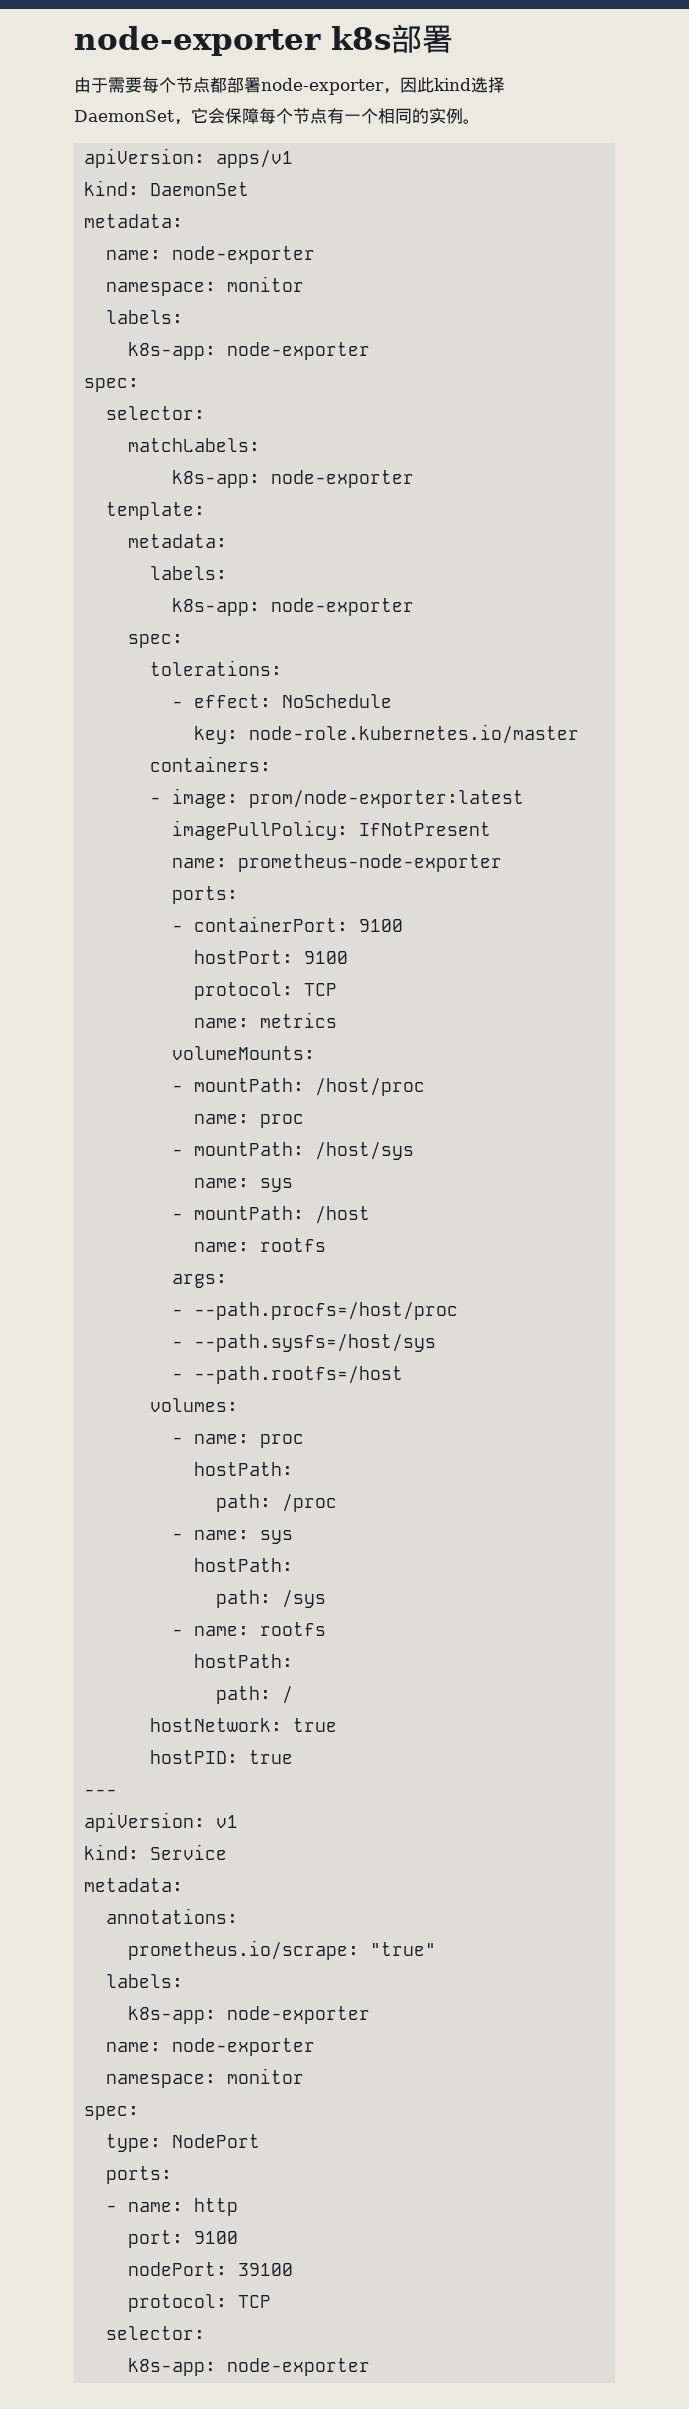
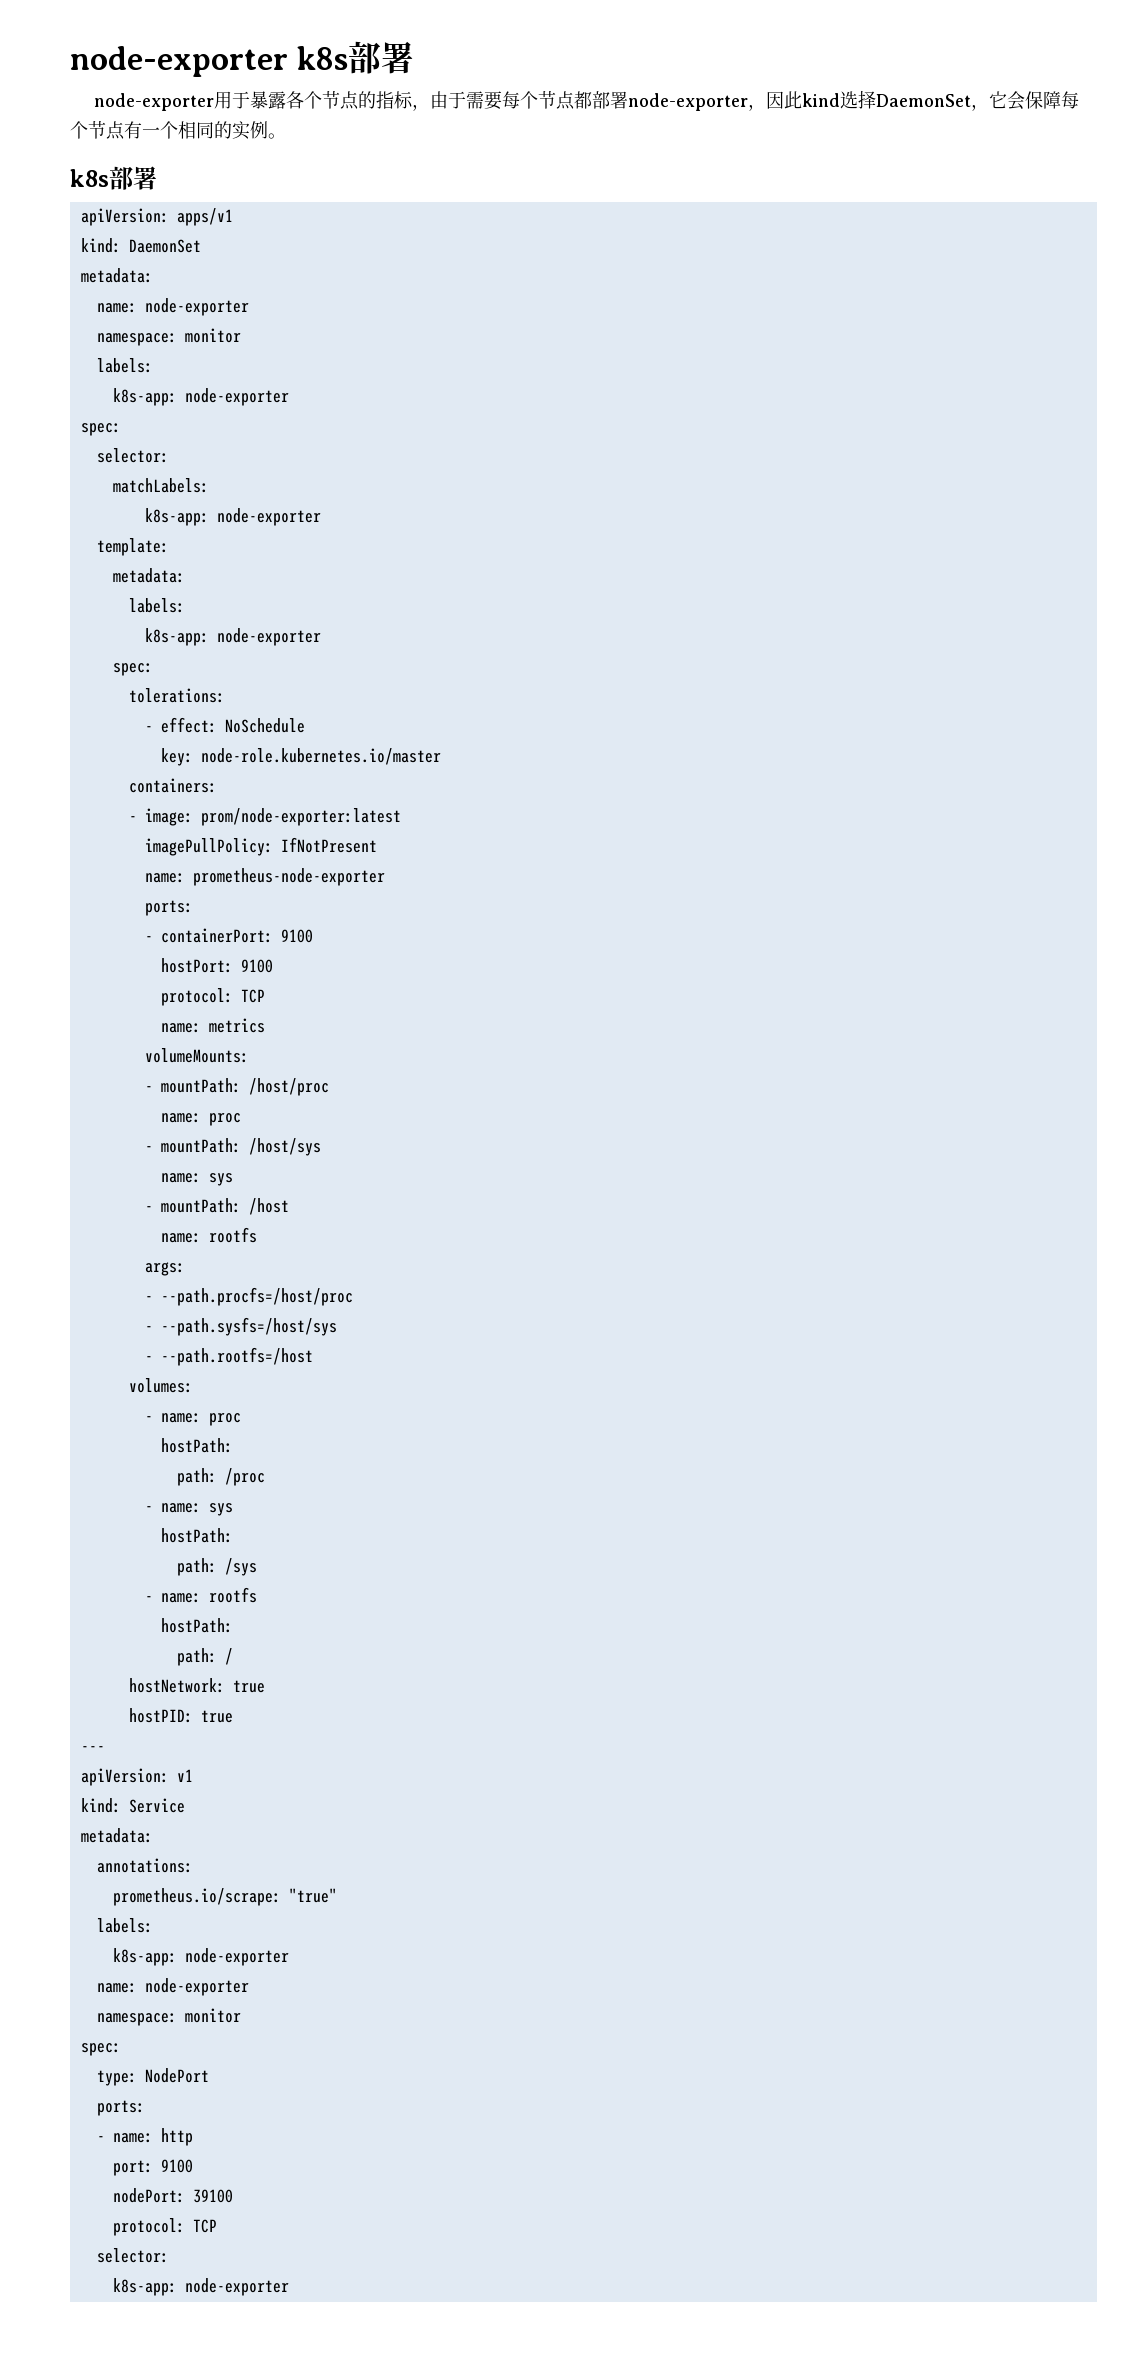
(453, 39) none -> [94,91,431,111] node-exporter用于暴露各个节点的指标，
(480, 121) none -> [70,166,157,190] // k8s部署

